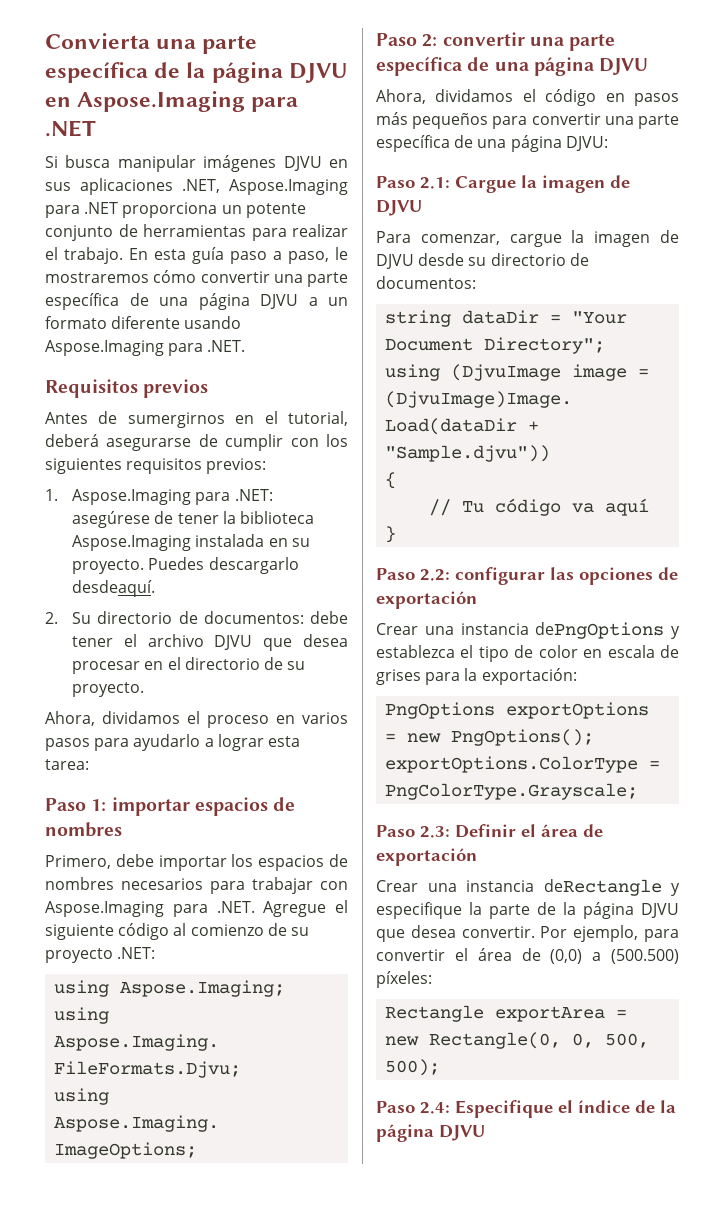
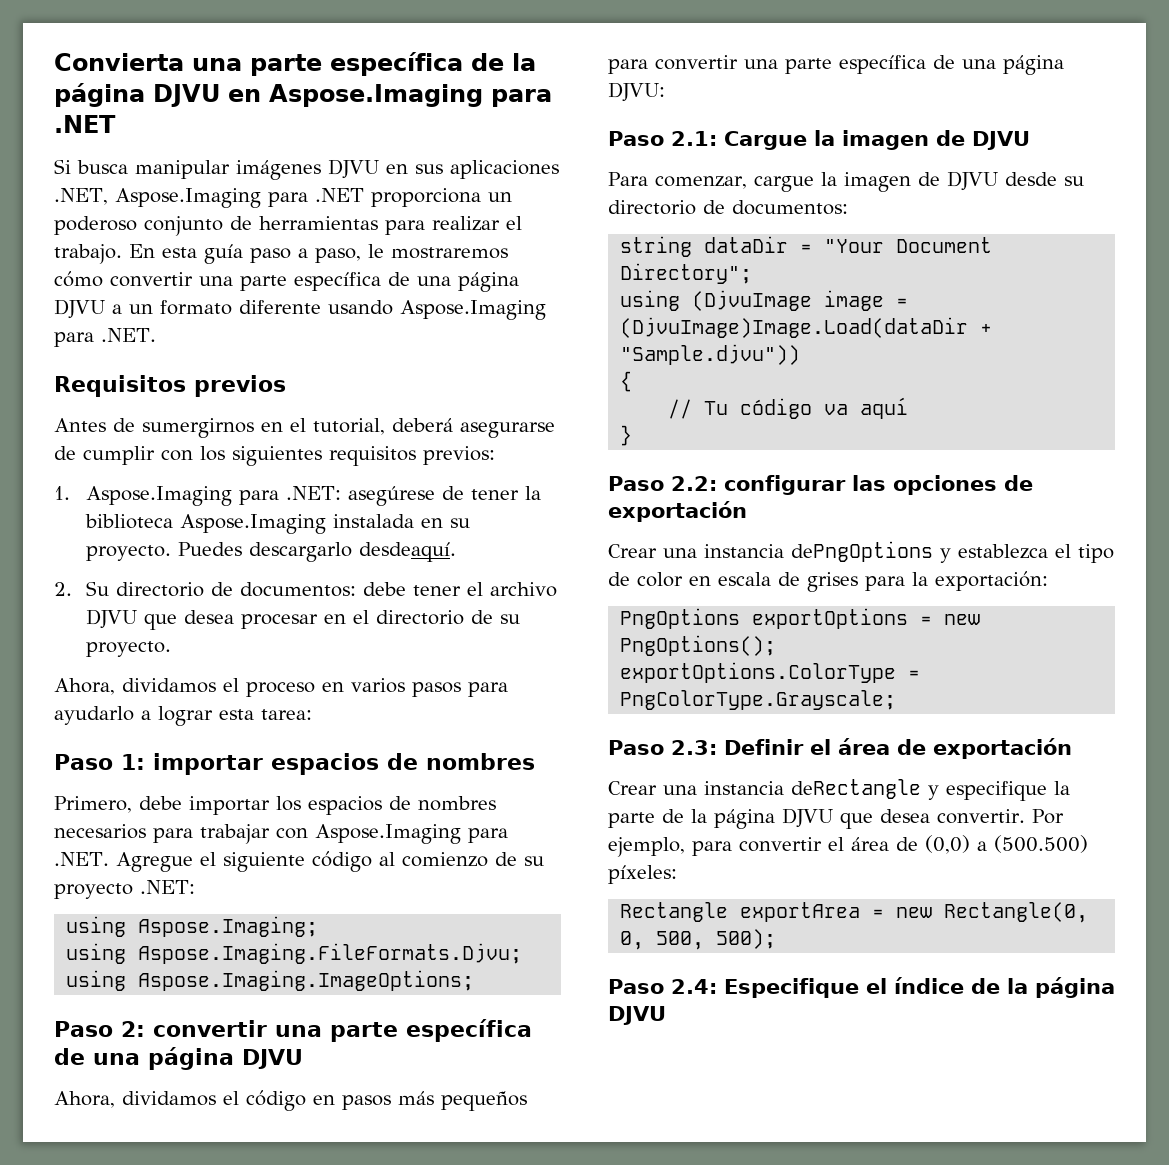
[245,203,306,218] potente -> [54,216,137,235] poderoso

